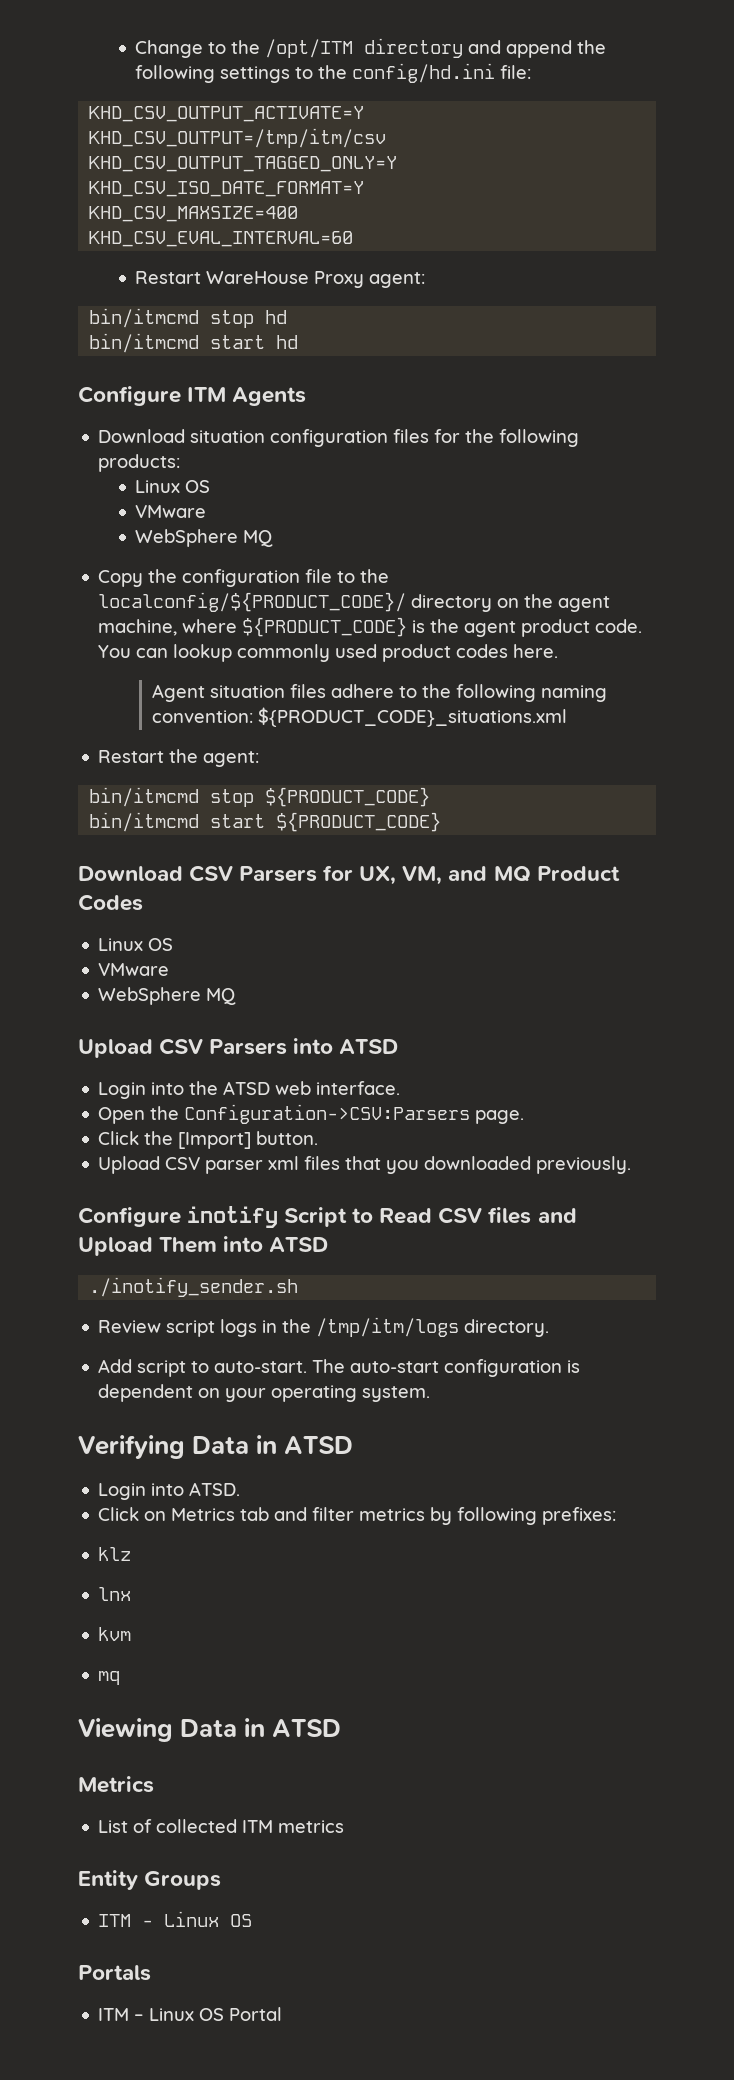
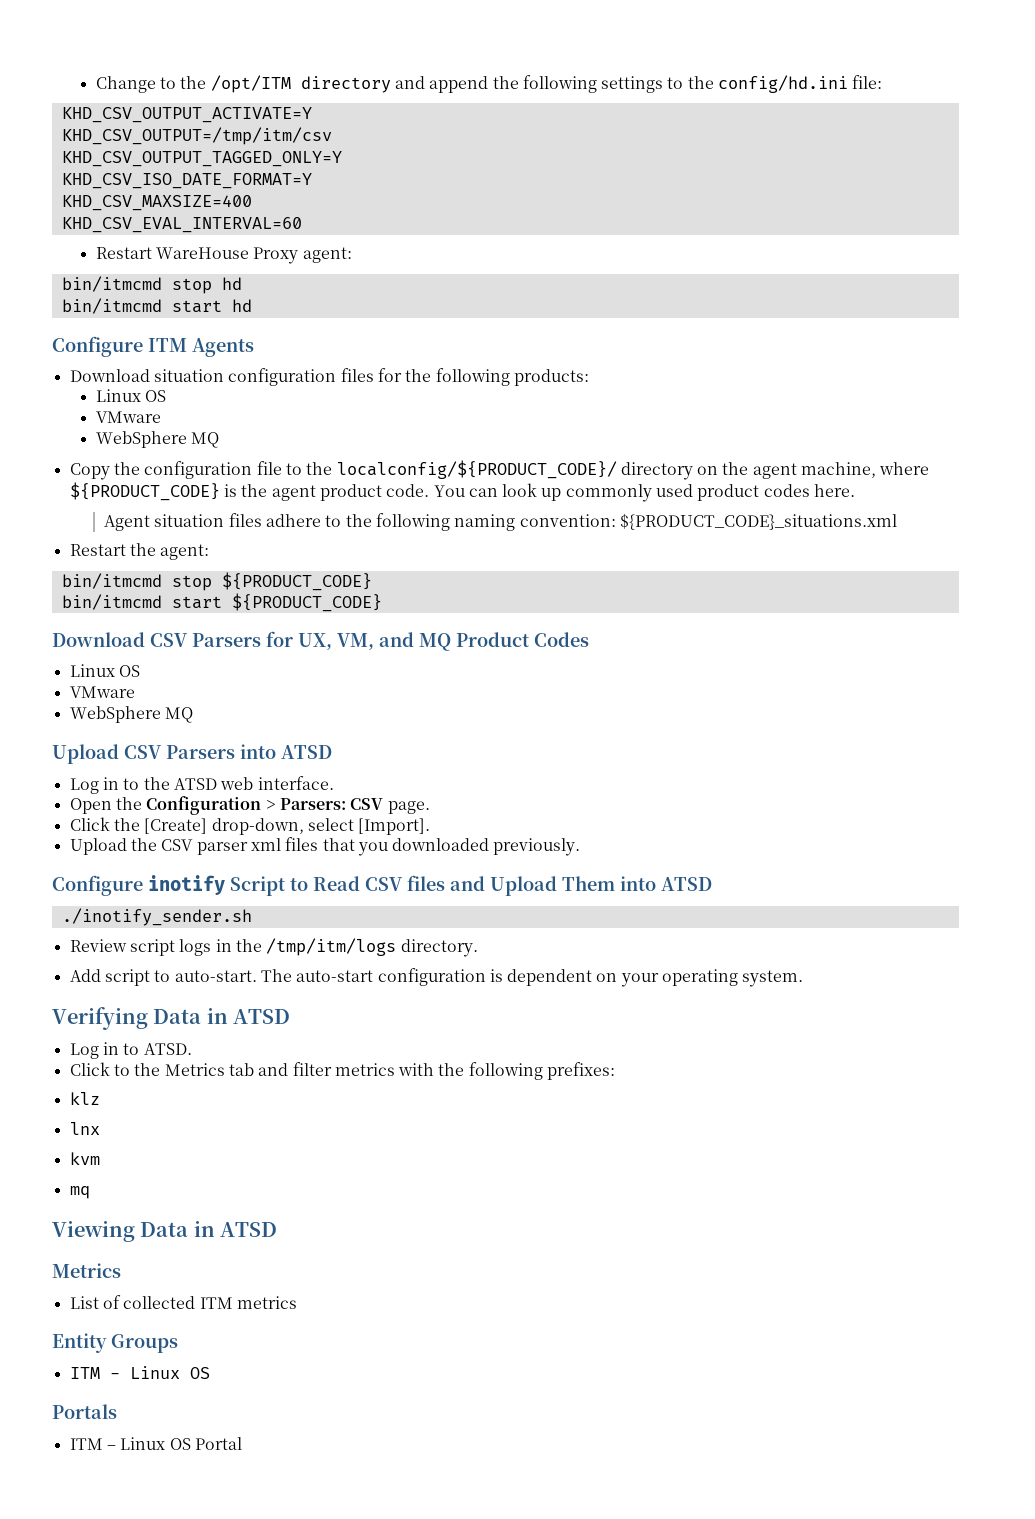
[173,644,233,662] lookup -> [502,483,562,501] look up
[98,1082,185,1099] Login into -> [69,777,140,794] Log in to
[184,1104,471,1124] Configuration->CSV:Parsers -> [146,796,384,815] Configuration > Parsers: CSV
[178,1131,319,1149] [98,1156,161,1174] [Import] button. // Upload -> [144,818,431,835] [69,838,157,855] [Сreate] drop-down, select [Import]. // Upload the
[98,1483,185,1500] Login into -> [69,1042,140,1059] Log in to
[144,1511,167,1521] on -> [113,1063,161,1076] to the
[430,1507,453,1525] by -> [398,1063,465,1076] with the

